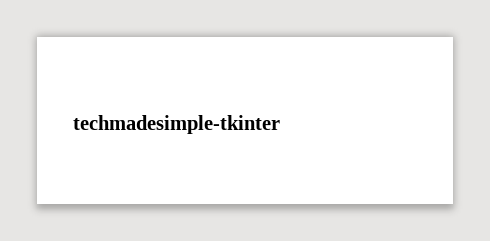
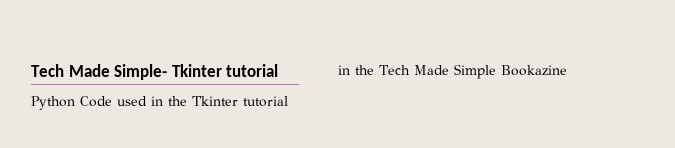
[73,115,280,134] techmadesimple-tkinter -> [31,64,279,80] [31,96,288,110] [338,64,567,79] Tech Made Simple- Tkinter tutorial // Python Code used in the Tkinter tutorial in the Tech Made Simple Bookazine

